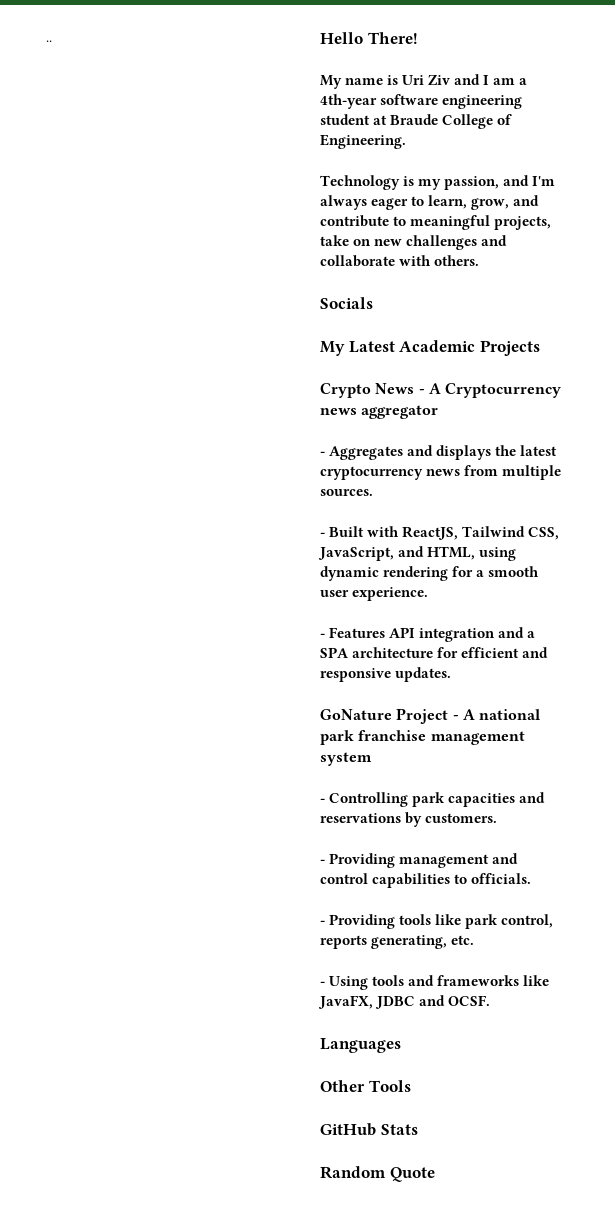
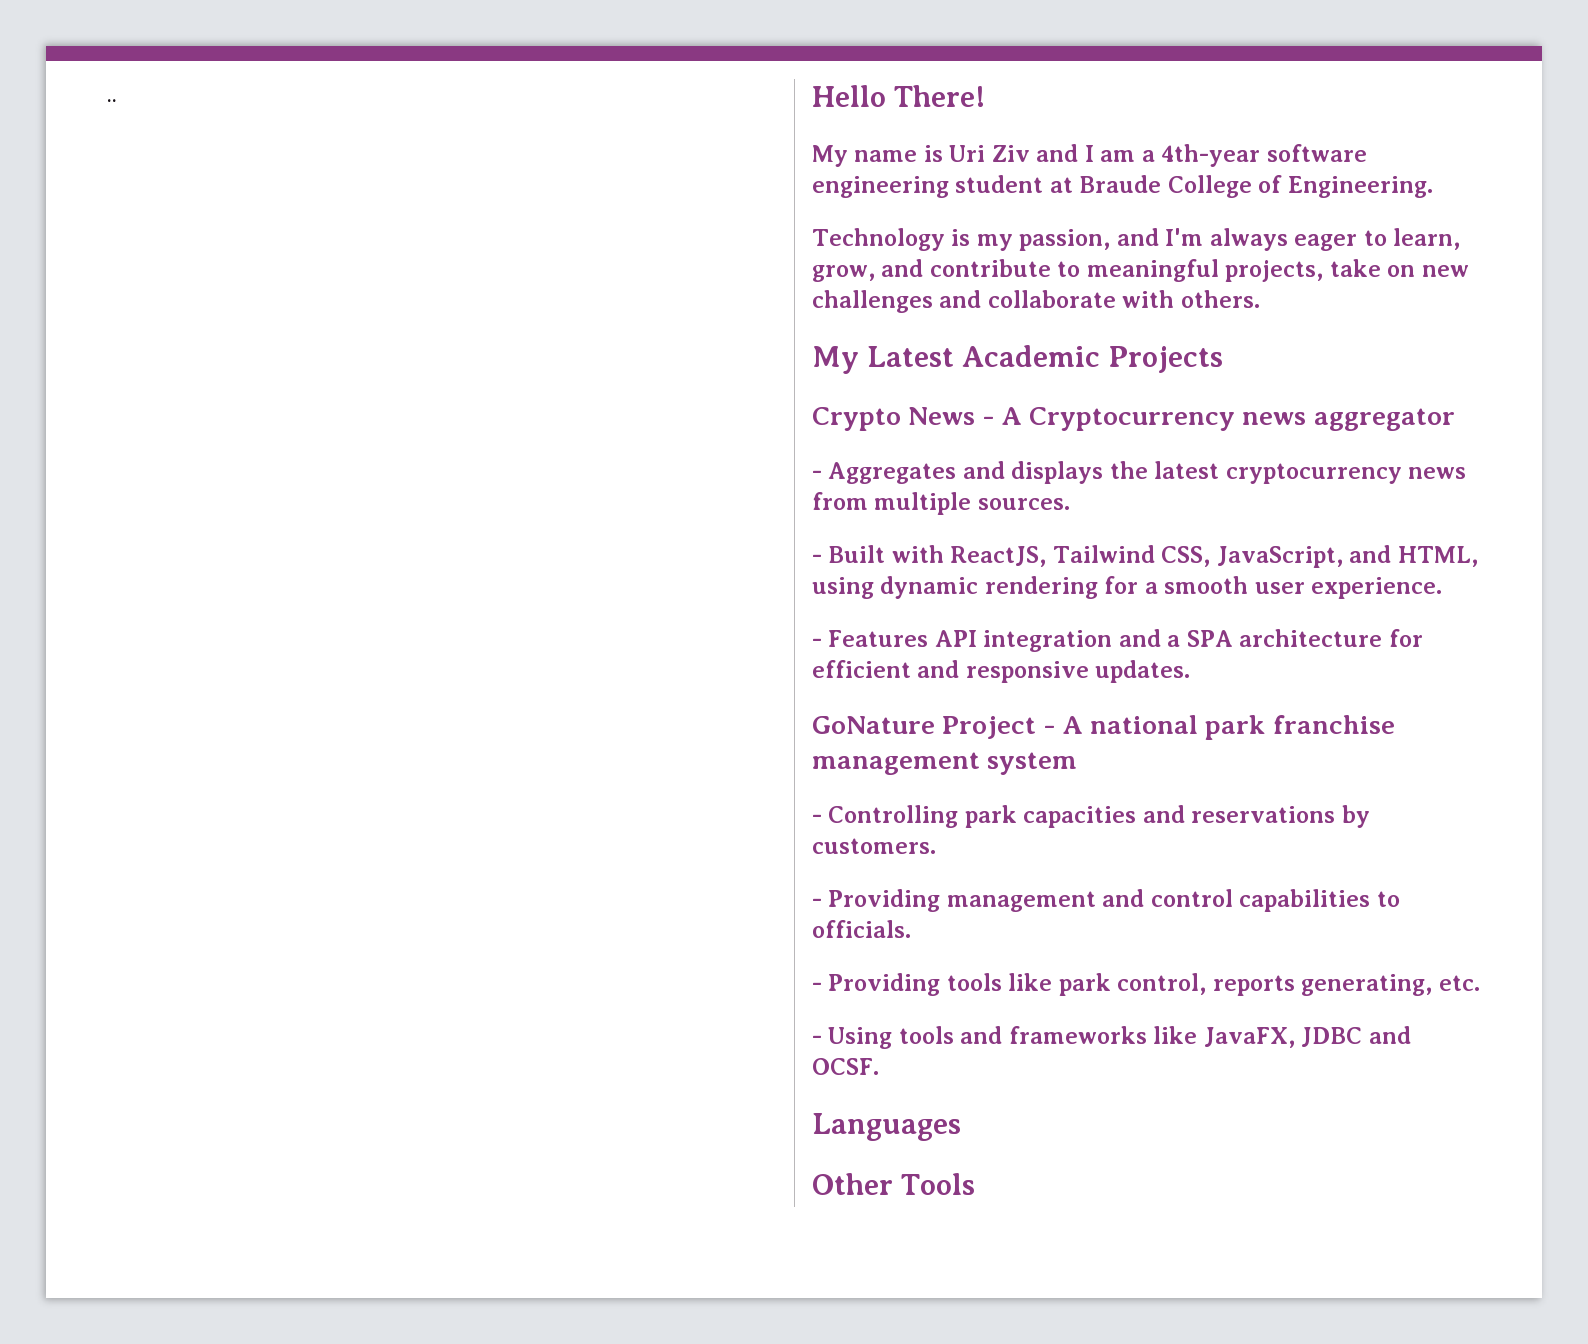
[320,297,373,309] // Socials -> (1260, 299) none
[320,1123,418,1136] [320,1166,435,1182] // GitHub Stats // Random Quote -> (976, 1184) none

